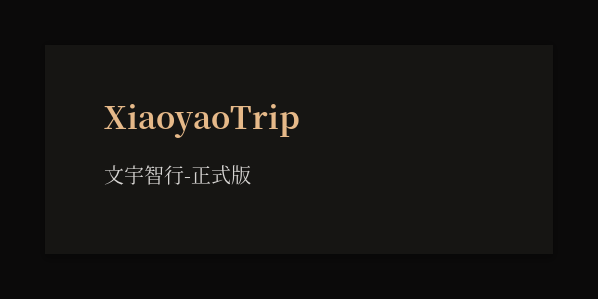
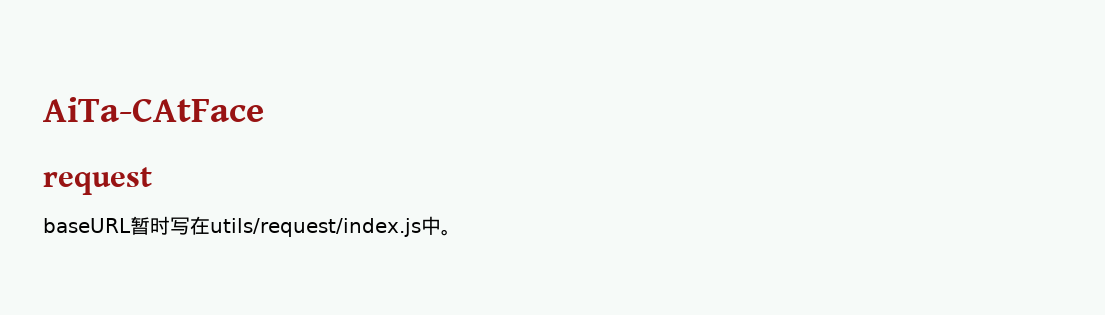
[104,104,300,138] [104,165,251,185] XiaoyaoTrip // 文宇智行-正式版 -> [43,97,264,122] [43,167,152,195] [43,216,461,237] AiTa-CAtFace // request // baseURL暂时写在utils/request/index.js中。

